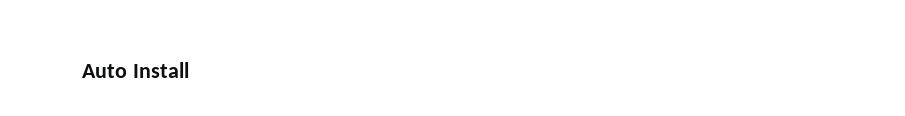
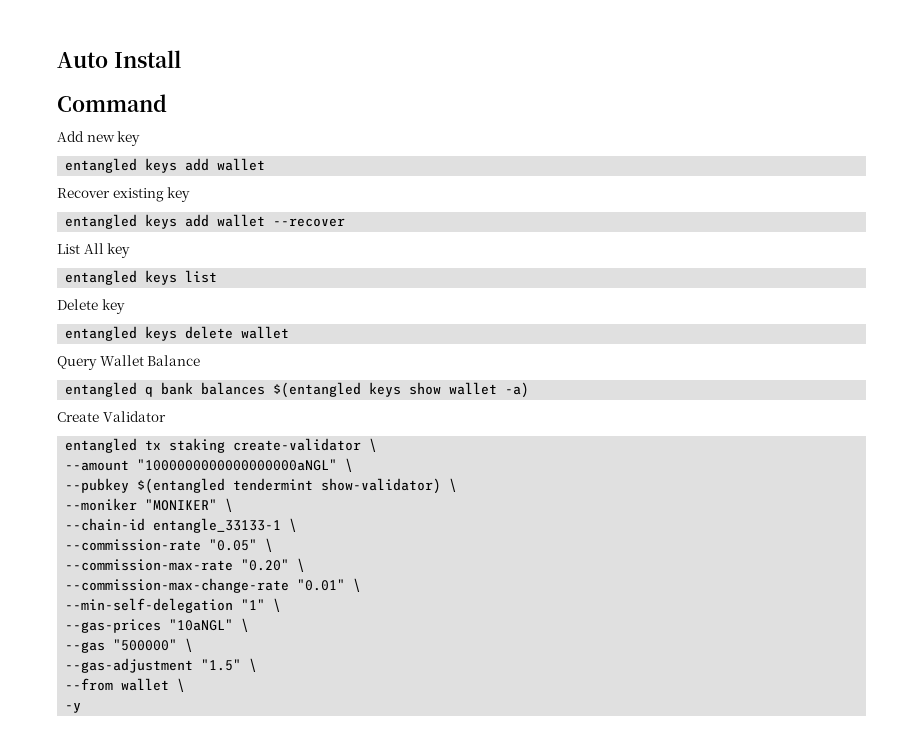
(189, 70) none -> [57,94,167,112] [57,131,141,146] [65,158,266,173] [57,187,191,202] [65,214,346,229] [57,243,131,258] [65,270,218,285] [57,299,125,314] [65,326,290,341] [57,355,201,370] [65,382,530,398] [57,411,166,422] [65,438,378,453] [65,458,354,472] [65,478,458,494] [65,498,234,512] [65,518,298,533] [65,538,274,552] [65,558,306,572] [65,578,362,593] [65,598,282,613] [65,618,250,633] [65,638,194,653] [65,658,258,673] [65,678,186,692] [65,703,82,713] // Command // Add new key // entangled keys add wallet // Recover existing key // entangled keys add wallet --recover // List All key // entangled keys list // Delete key // entangled keys delete wallet // Query Wallet Balance // entangled q bank balances $(entangled keys show wallet -a) // Create Validator // entangled tx staking create-validator \ // --amount "1000000000000000000aNGL" \ // --pubkey $(entangled tendermint show-validator) \ // --moniker "MONIKER" \ // --chain-id entangle_33133-1 \ // --commission-rate "0.05" \ // --commission-max-rate "0.20" \ // --commission-max-change-rate "0.01" \ // --min-self-delegation "1" \ // --gas-prices "10aNGL" \ // --gas "500000" \ // --gas-adjustment "1.5" \ // --from wallet \ // -y

